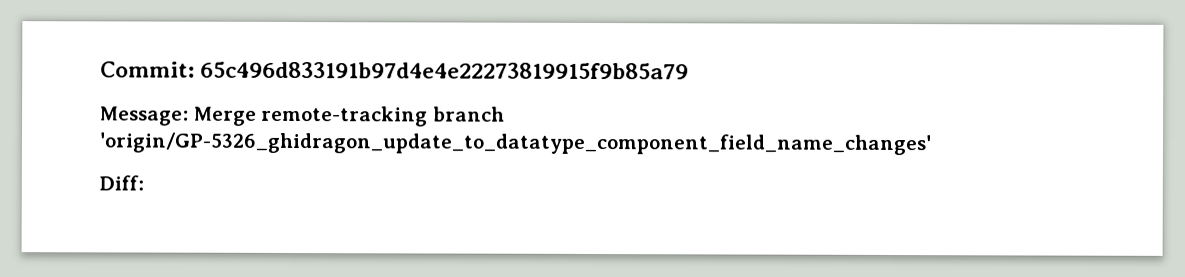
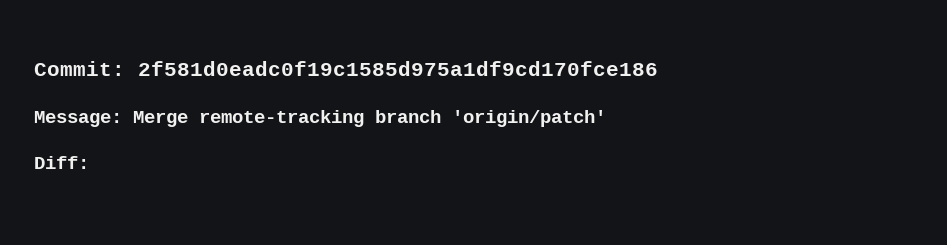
[200,61,690,80] 65c496d833191b97d4e4e22273819915f9b85a79 -> [138,61,658,76] 2f581d0eadc0f19c1585d975a1df9cd170fce186
[99,132,932,156] 'origin/GP-5326_ghidragon_update_to_datatype_component_field_name_changes' -> [452,110,606,127] 'origin/patch'

